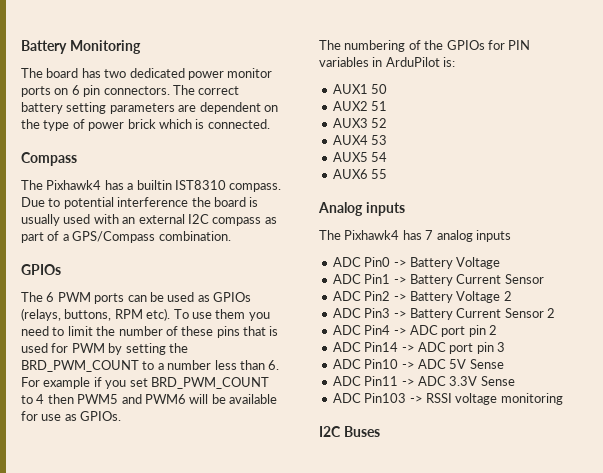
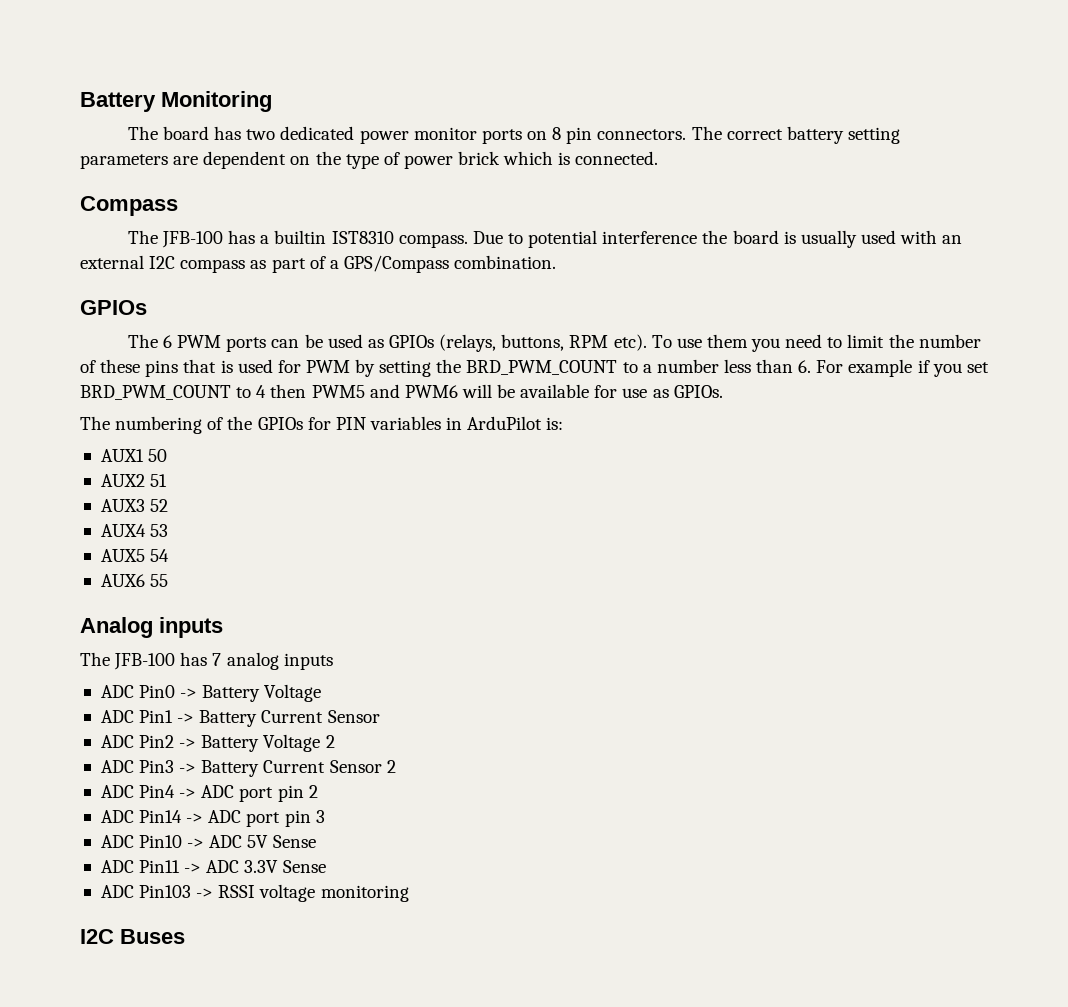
[71,85,80,95] 6 -> [552,127,562,140] 8
[46,180,102,190] Pixhawk4 -> [162,231,224,248] JFB-100
[344,230,400,240] Pixhawk4 -> [114,653,176,670] JFB-100

